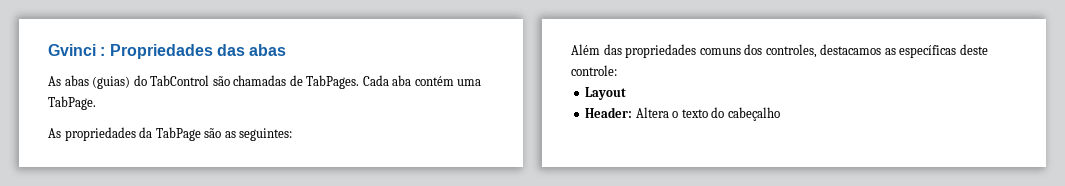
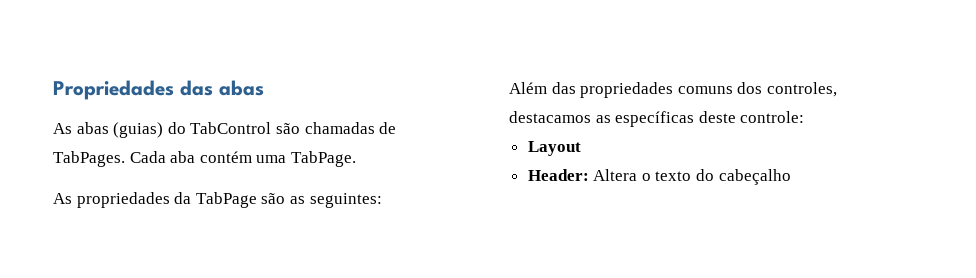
[48,44,106,56] Gvinci : -> (53, 90) none

